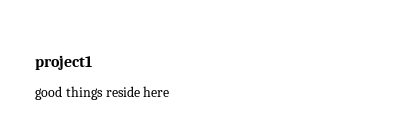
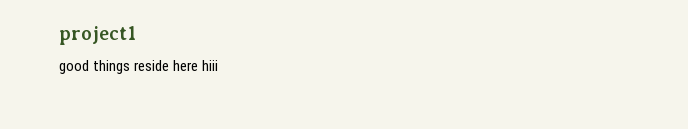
(170, 91) none -> [202,60,219,71] hiii

